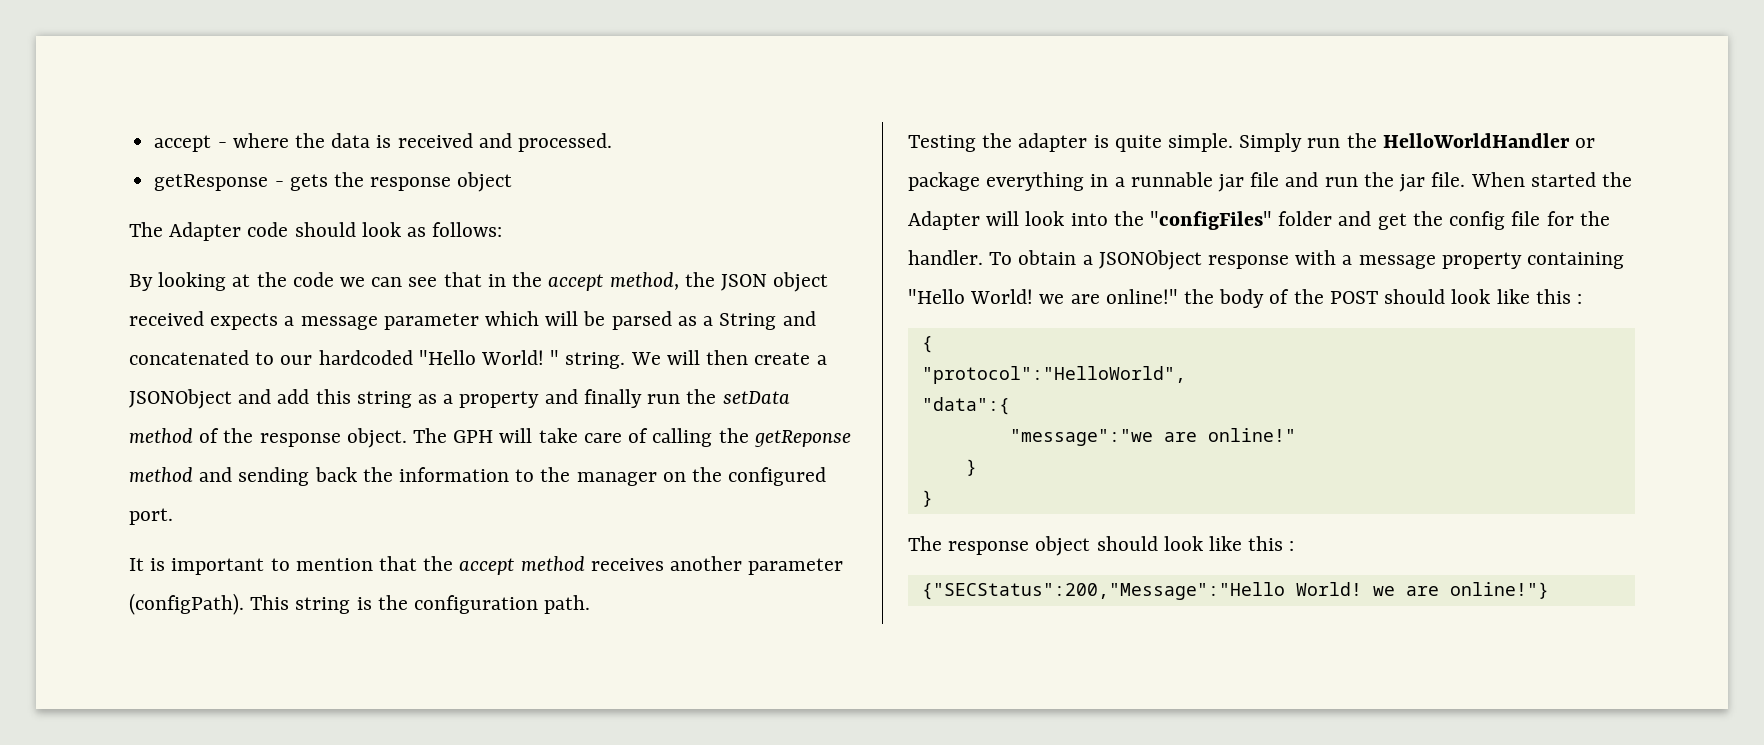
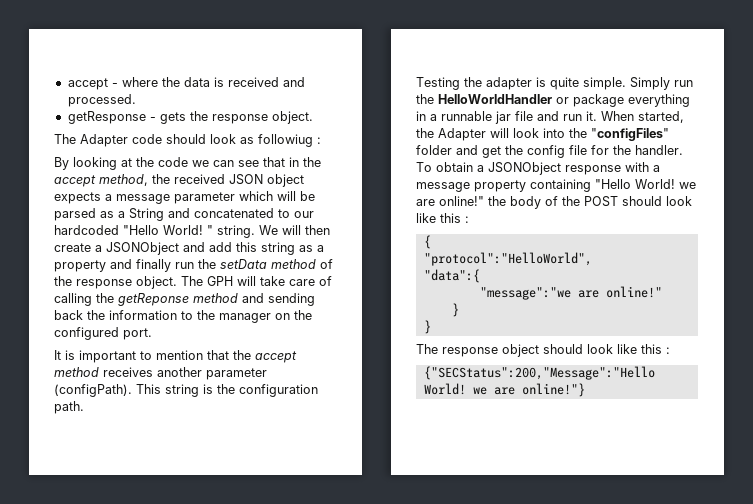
[457,172,513,192] object -> [271,111,313,124] object.
[432,222,503,237] follows: -> [258,134,321,147] followiug :
(715, 279) none -> [174,174,225,184] received
[129,311,204,326] received -> (304, 180) none
[1363,172,1596,192] the jar file. When started -> [586,111,684,123] it. When started,

